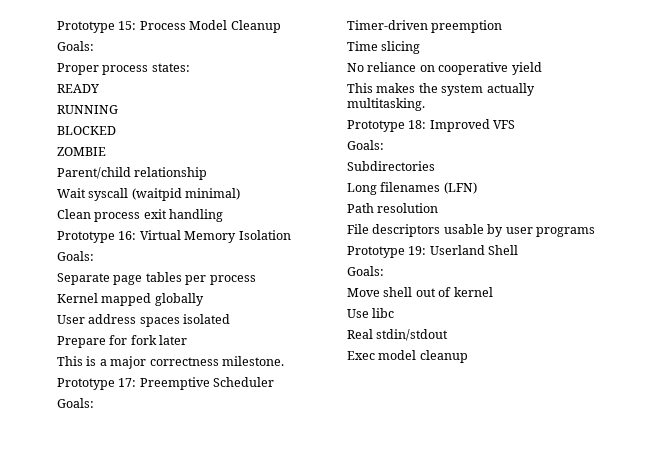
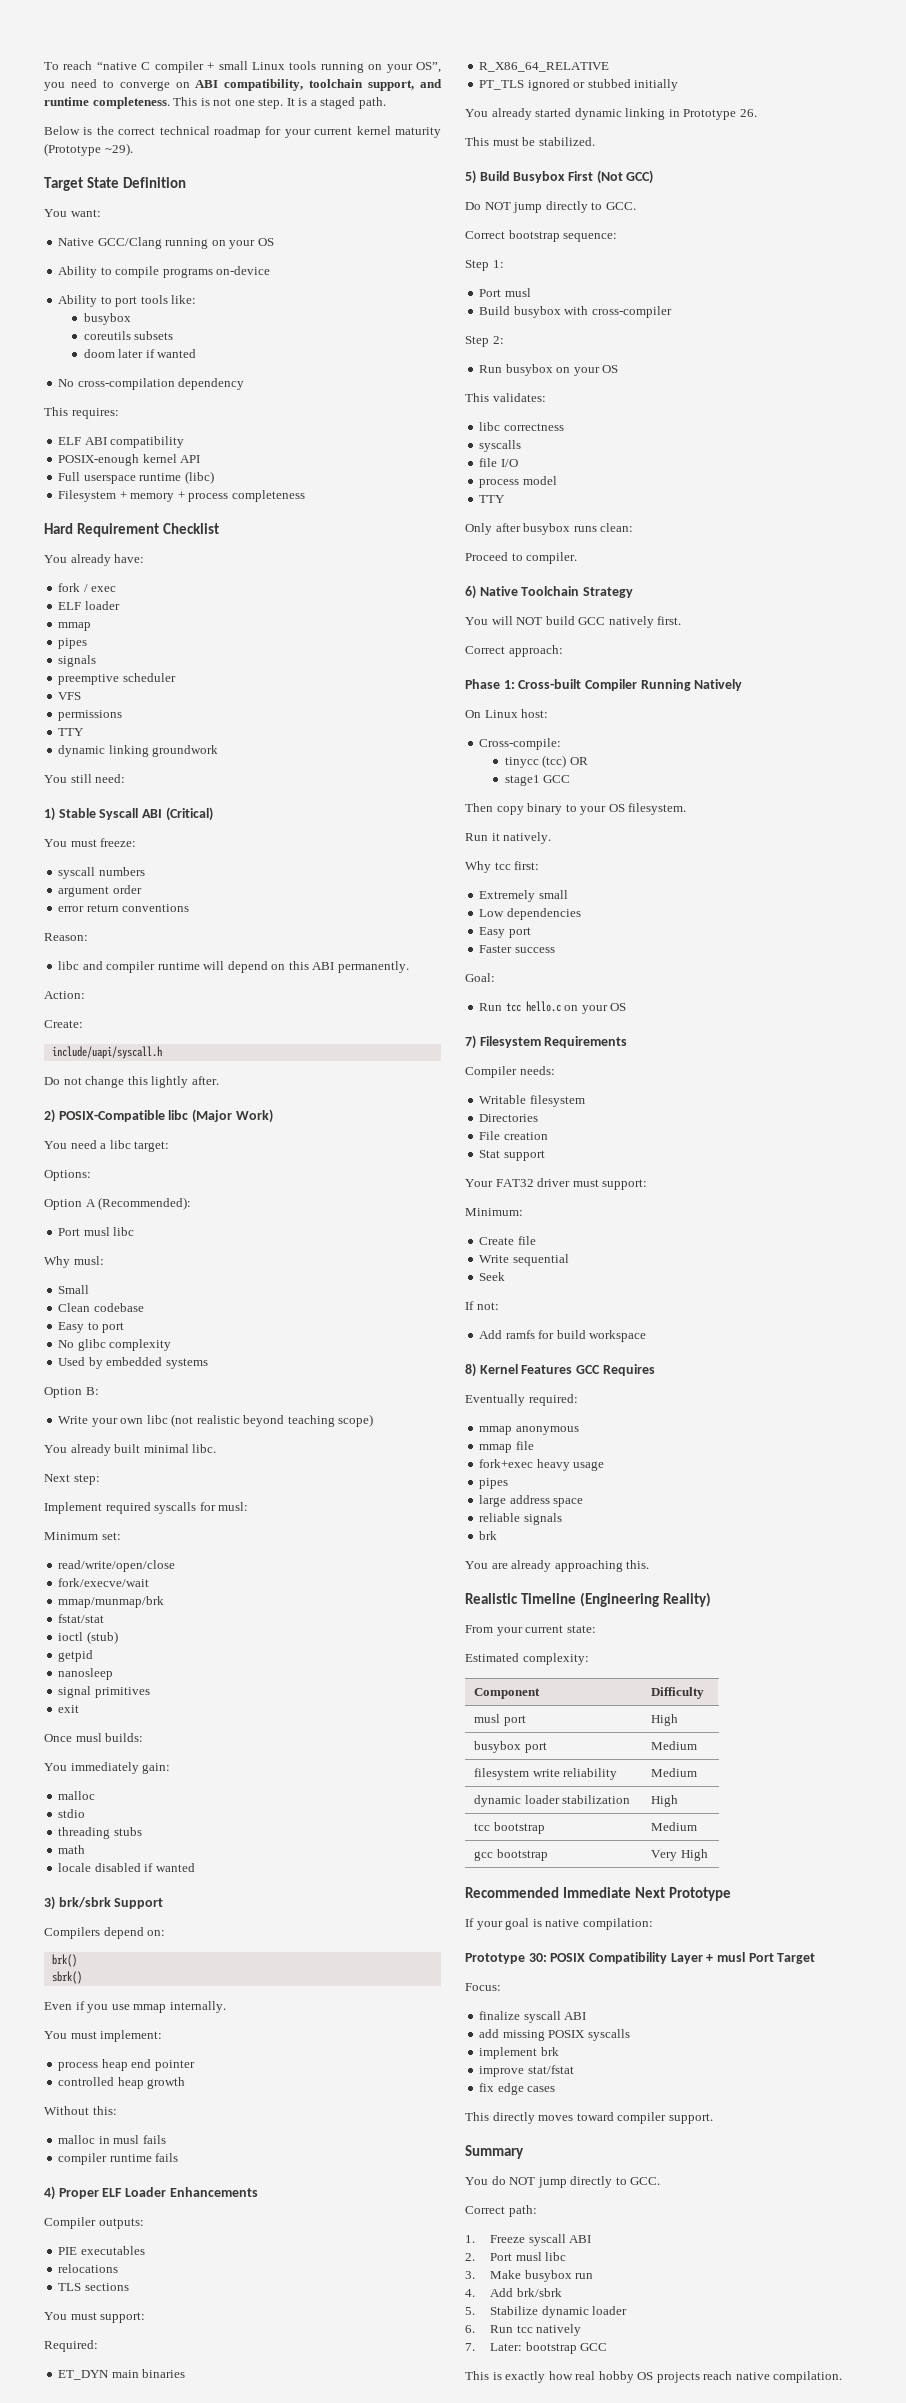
[57,20,281,33] [57,41,94,51] [57,63,190,75] [57,84,99,93] [57,105,118,114] [57,126,116,135] [57,147,106,156] [57,167,208,180] [57,188,241,201] [57,209,224,222] [57,230,291,243] [57,251,94,261] [57,272,256,285] [57,293,204,306] [57,314,231,327] [57,335,188,348] [57,356,284,369] [57,377,275,390] [57,398,94,408] [347,20,503,33] [347,41,421,54] [347,62,542,75] [347,83,535,96] [347,98,425,111] [347,119,516,132] [347,140,384,150] [347,161,435,171] [347,182,477,195] [347,203,439,213] [347,224,595,237] [347,245,519,258] [347,266,384,276] [347,287,493,297] [347,308,395,318] [347,329,449,341] [347,350,468,363] Prototype 15: Process Model Cleanup // Goals: // Proper process states: // READY // RUNNING // BLOCKED // ZOMBIE // Parent/child relationship // Wait syscall (waitpid minimal) // Clean process exit handling // Prototype 16: Virtual Memory Isolation // Goals: // Separate page tables per process // Kernel mapped globally // User address spaces isolated // Prepare for fork later // This is a major correctness milestone. // Prototype 17: Preemptive Scheduler // Goals: // Timer-driven preemption // Time slicing // No reliance on cooperative yield // This makes the system actually multitasking. // Prototype 18: Improved VFS // Goals: // Subdirectories // Long filenames (LFN) // Path resolution // File descriptors usable by user programs // Prototype 19: Userland Shell // Goals: // Move shell out of kernel // Use libc // Real stdin/stdout // Exec model cleanup -> [44,61,442,73] [44,79,442,91] [44,97,386,109] [44,126,441,138] [44,143,133,156] [44,177,186,191] [44,209,101,217] [58,237,274,249] [58,266,271,278] [58,295,197,307] [83,313,131,325] [83,331,174,340] [83,349,197,358] [58,378,245,390] [44,407,119,419] [58,436,185,448] [58,454,201,466] [58,471,214,484] [58,490,305,502] [44,523,219,537] [44,554,145,566] [58,583,117,592] [58,601,120,610] [58,622,92,631] [58,638,88,649] [58,655,97,667] [58,673,176,685] [58,692,82,700] [58,710,123,721] [58,728,85,736] [58,745,219,757] [44,774,126,783] [44,807,213,821] [44,838,137,847] [58,867,145,879] [58,885,142,897] [58,904,190,912] [44,933,88,941] [58,961,409,973] [44,991,85,999] [44,1020,83,1028] [51,1046,162,1059] [44,1076,219,1088] [44,1109,273,1123] [44,1140,170,1152] [44,1170,91,1181] [44,1197,192,1210] [58,1227,135,1236] [44,1256,104,1268] [58,1285,90,1294] [58,1303,144,1312] [58,1322,125,1333] [58,1339,172,1351] [58,1357,208,1369] [44,1387,99,1398] [58,1414,374,1427] [44,1444,217,1456] [44,1474,100,1485] [44,1502,249,1514] [44,1532,121,1540] [58,1560,176,1572] [58,1578,150,1587] [58,1596,165,1608] [58,1614,105,1623] [58,1631,118,1644] [58,1650,94,1662] [58,1668,114,1680] [58,1686,150,1698] [58,1705,80,1713] [44,1733,144,1742] [44,1762,171,1774] [58,1791,96,1800] [58,1809,86,1818] [58,1827,142,1839] [58,1845,86,1854] [58,1863,195,1872] [44,1896,164,1910] [44,1927,166,1939] [51,1954,77,1967] [51,1971,82,1984] [44,2001,226,2013] [44,2030,163,2042] [58,2059,195,2071] [58,2077,186,2089] [44,2106,117,2115] [58,2135,166,2144] [58,2153,179,2165] [44,2186,258,2200] [44,2217,144,2229] [58,2246,145,2255] [58,2264,119,2273] [58,2283,129,2291] [44,2312,146,2323] [44,2340,98,2352] [58,2369,186,2380] [479,62,610,72] [479,79,679,91] [465,108,757,120] [465,137,595,146] [465,170,654,184] [465,201,636,213] [465,230,618,242] [465,260,504,271] [479,288,531,297] [479,306,672,318] [465,336,504,347] [479,364,619,376] [465,393,546,402] [479,422,564,431] [479,440,522,452] [479,458,518,467] [479,476,557,488] [479,495,506,503] [465,523,634,535] [465,552,578,564] [465,585,633,599] [465,616,682,628] [465,645,563,657] [465,679,743,691] [465,709,549,718] [479,738,562,750] [504,755,588,768] [504,775,571,786] [465,803,687,815] [465,832,552,844] [465,861,540,873] [479,890,568,902] [479,908,581,920] [479,927,531,938] [479,945,555,953] [465,973,495,982] [479,1001,627,1014] [465,1035,628,1049] [465,1066,555,1078] [479,1095,585,1107] [479,1114,539,1122] [479,1131,548,1140] [479,1150,545,1161] [465,1178,648,1190] [465,1208,523,1216] [479,1236,536,1245] [479,1254,569,1266] [479,1272,506,1281] [465,1301,499,1310] [479,1330,647,1342] [465,1363,655,1377] [465,1394,578,1406] [479,1426,579,1435] [479,1441,534,1453] [479,1459,605,1471] [479,1478,509,1489] [479,1495,584,1507] [479,1513,562,1525] [479,1531,498,1540] [465,1560,650,1572] [465,1592,711,1607] [465,1625,596,1636] [465,1653,589,1665] [474,1688,541,1699] [651,1687,705,1699] [474,1714,526,1726] [651,1714,679,1726] [474,1741,547,1753] [651,1741,698,1750] [474,1768,618,1780] [651,1768,698,1777] [474,1795,631,1807] [651,1795,679,1807] [474,1822,545,1834] [651,1822,698,1831] [474,1849,548,1861] [651,1849,708,1861] [465,1887,731,1901] [465,1918,653,1930] [465,1952,816,1964] [465,1983,501,1991] [479,2011,587,2023] [479,2029,630,2041] [479,2047,559,2059] [479,2065,574,2077] [479,2083,556,2095] [465,2112,713,2124] [465,2145,524,2159] [465,2176,661,2188] [465,2205,537,2217] [465,2234,592,2246] [465,2252,567,2261] [465,2270,594,2282] [465,2288,562,2297] [465,2306,628,2318] [465,2324,582,2336] [465,2342,608,2354] [465,2371,843,2383] To reach “native C compiler + small Linux tools running on your OS”, you need to converge on ABI compatibility, toolchain support, and runtime completeness. This is not one step. It is a staged path. // Below is the correct technical roadmap for your current kernel maturity (Prototype ~29). // Target State Definition // You want: // Native GCC/Clang running on your OS // Ability to compile programs on-device // Ability to port tools like: // busybox // coreutils subsets // doom later if wanted // No cross-compilation dependency // This requires: // ELF ABI compatibility // POSIX-enough kernel API // Full userspace runtime (libc) // Filesystem + memory + process completeness // Hard Requirement Checklist // You already have: // fork / exec // ELF loader // mmap // pipes // signals // preemptive scheduler // VFS // permissions // TTY // dynamic linking groundwork // You still need: // 1) Stable Syscall ABI (Critical) // You must freeze: // syscall numbers // argument order // error return conventions // Reason: // libc and compiler runtime will depend on this ABI permanently. // Action: // Create: // include/uapi/syscall.h // Do not change this lightly after. // 2) POSIX-Compatible libc (Major Work) // You need a libc target: // Options: // Option A (Recommended): // Port musl libc // Why musl: // Small // Clean codebase // Easy to port // No glibc complexity // Used by embedded systems // Option B: // Write your own libc (not realistic beyond teaching scope) // You already built minimal libc. // Next step: // Implement required syscalls for musl: // Minimum set: // read/write/open/close // fork/execve/wait // mmap/munmap/brk // fstat/stat // ioctl (stub) // getpid // nanosleep // signal primitives // exit // Once musl builds: // You immediately gain: // malloc // stdio // threading stubs // math // locale disabled if wanted // 3) brk/sbrk Support // Compilers depend on: // brk() // sbrk() // Even if you use mmap internally. // You must implement: // process heap end pointer // controlled heap growth // Without this: // malloc in musl fails // compiler runtime fails // 4) Proper ELF Loader Enhancements // Compiler outputs: // PIE executables // relocations // TLS sections // You must support: // Required: // ET_DYN main binaries // R_X86_64_RELATIVE // PT_TLS ignored or stubbed initially // You already started dynamic linking in Prototype 26. // This must be stabilized. // 5) Build Busybox First (Not GCC) // Do NOT jump directly to GCC. // Correct bootstrap sequence: // Step 1: // Port musl // Build busybox with cross-compiler // Step 2: // Run busybox on your OS // This validates: // libc correctness // syscalls // file I/O // process model // TTY // Only after busybox runs clean: // Proceed to compiler. // 6) Native Toolchain Strategy // You will NOT build GCC natively first. // Correct approach: // Phase 1: Cross-built Compiler Running Natively // On Linux host: // Cross-compile: // tinycc (tcc) OR // stage1 GCC // Then copy binary to your OS filesystem. // Run it natively. // Why tcc first: // Extremely small // Low dependencies // Easy port // Faster success // Goal: // Run tcc hello.c on your OS // 7) Filesystem Requirements // Compiler needs: // Writable filesystem // Directories // File creation // Stat support // Your FAT32 driver must support: // Minimum: // Create file // Write sequential // Seek // If not: // Add ramfs for build workspace // 8) Kernel Features GCC Requires // Eventually required: // mmap anonymous // mmap file // fork+exec heavy usage // pipes // large address space // reliable signals // brk // You are already approaching this. // Realistic Timeline (Engineering Reality) // From your current state: // Estimated complexity: // Component | Difficulty // musl port | High // busybox port | Medium // filesystem write reliability | Medium // dynamic loader stabilization | High // tcc bootstrap | Medium // gcc bootstrap | Very High // Recommended Immediate Next Prototype // If your goal is native compilation: // Prototype 30: POSIX Compatibility Layer + musl Port Target // Focus: // finalize syscall ABI // add missing POSIX syscalls // implement brk // improve stat/fstat // fix edge cases // This directly moves toward compiler support. // Summary // You do NOT jump directly to GCC. // Correct path: // 1. Freeze syscall ABI // 2. Port musl libc // 3. Make busybox run // 4. Add brk/sbrk // 5. Stabilize dynamic loader // 6. Run tcc natively // 7. Later: bootstrap GCC // This is exactly how real hobby OS projects reach native compilation.

